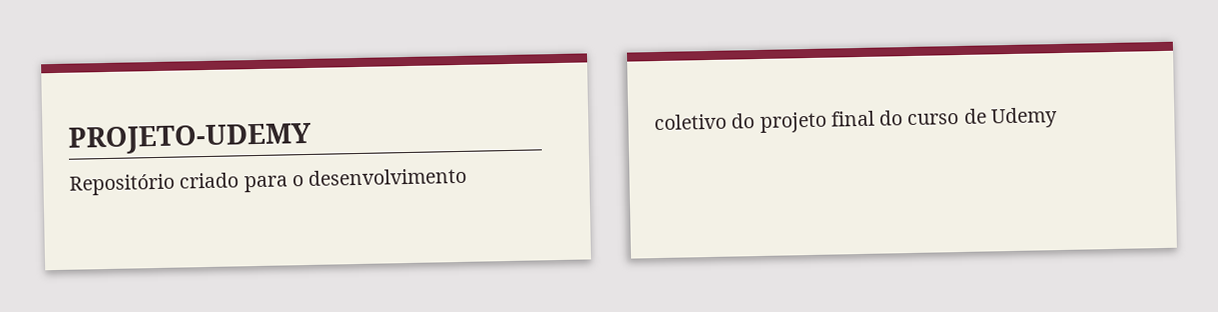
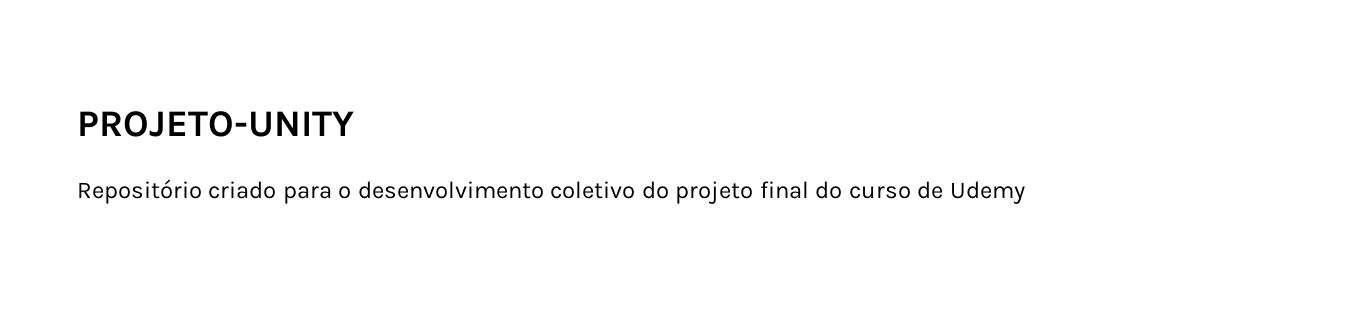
[68,122,312,155] PROJETO-UDEMY -> [77,111,354,137] PROJETO-UNITY

